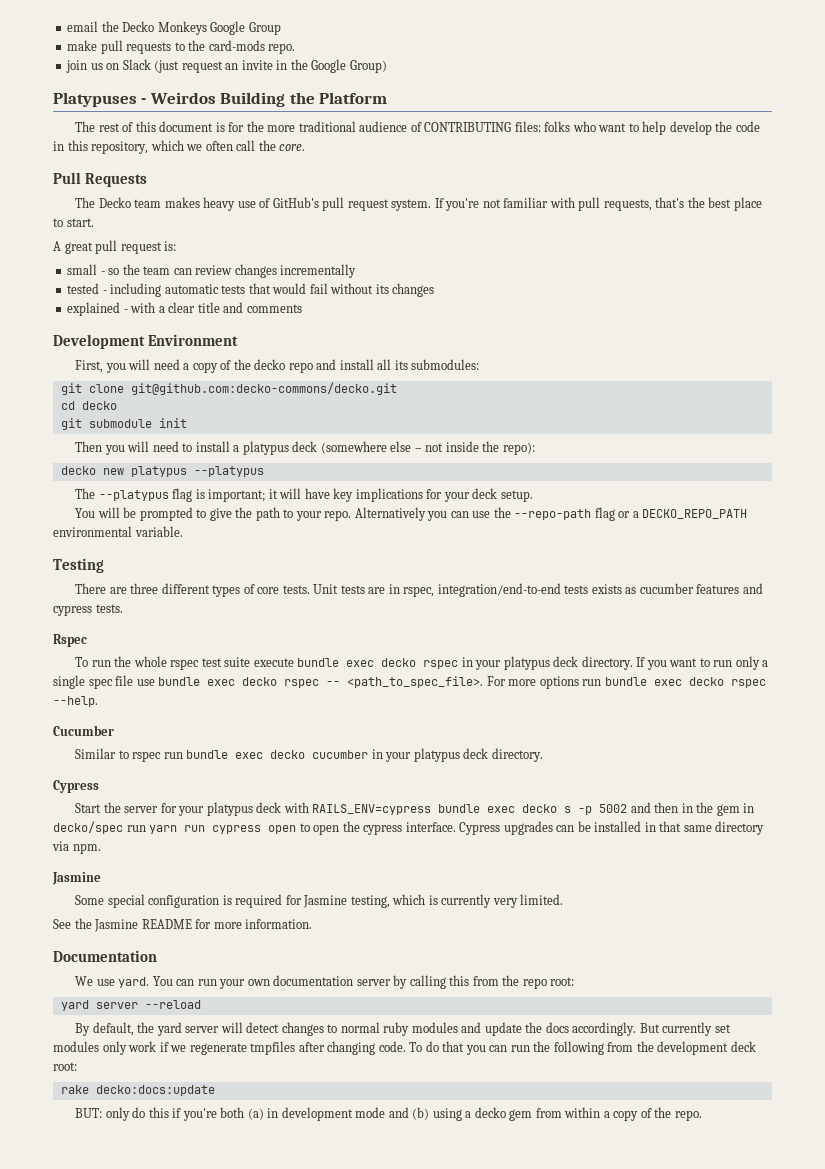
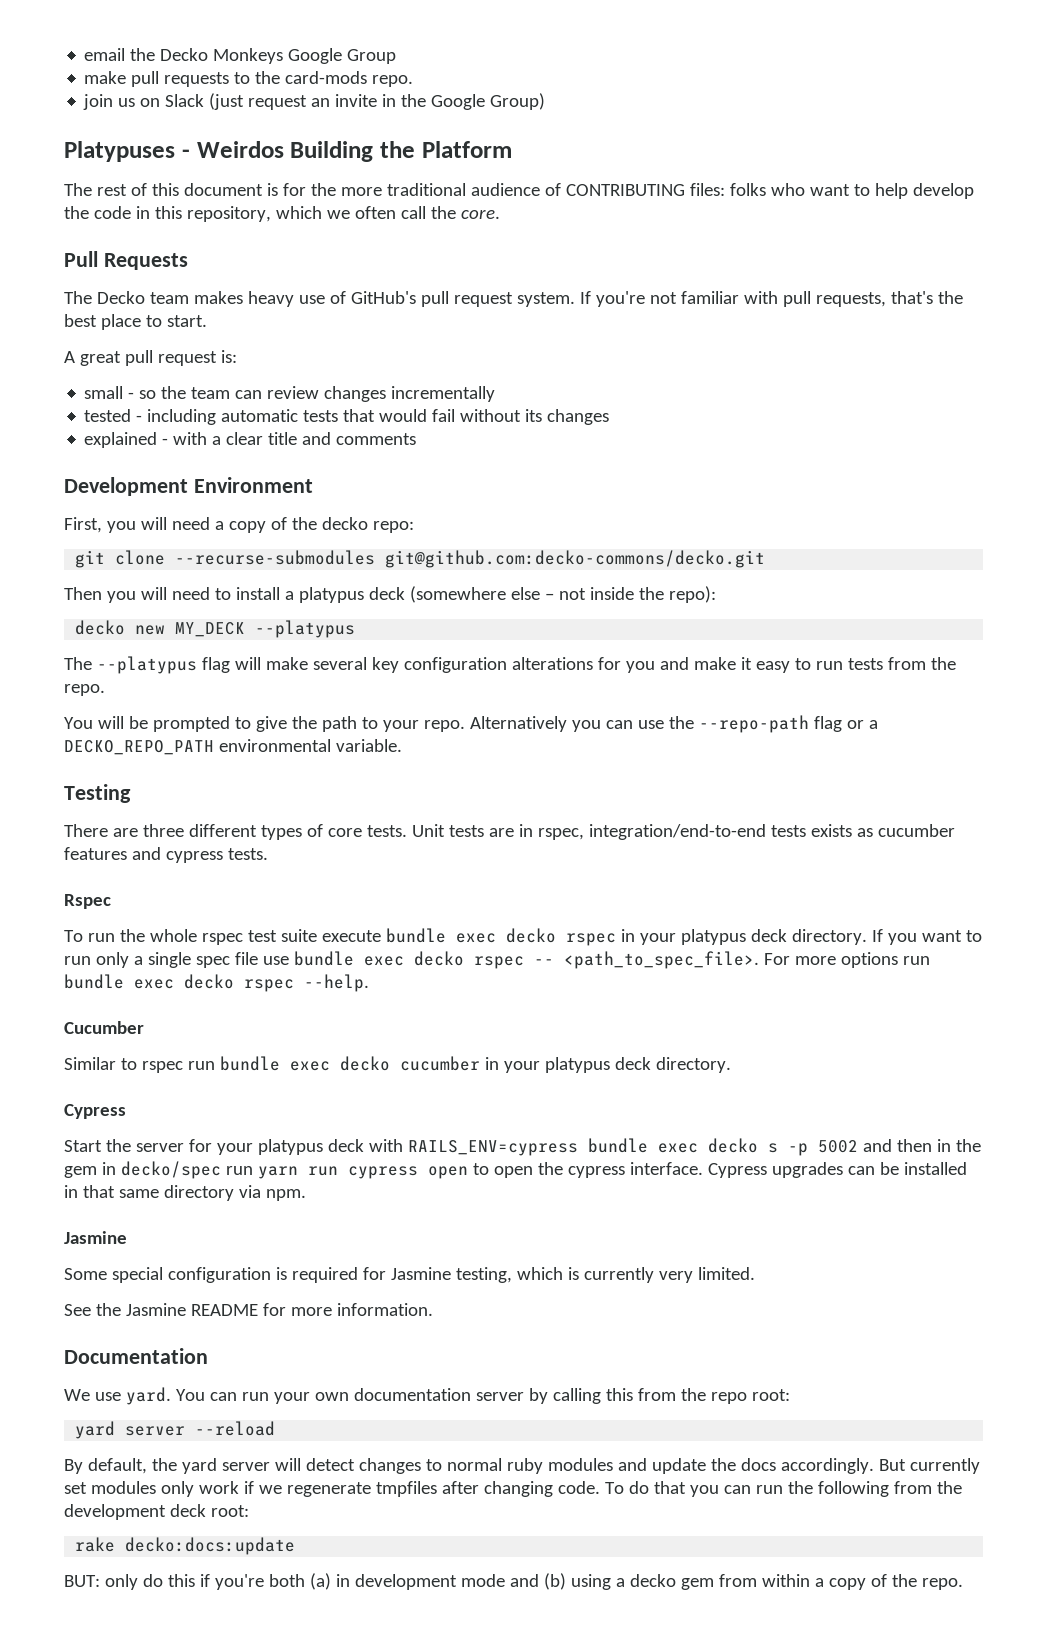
[288,359,480,373] repo and install all its submodules: -> [372,521,414,533] repo:
(124, 388) none -> [175,550,376,565] --recurse-submodules
[60,401,117,410] [60,418,187,430] // cd decko // git submodule init -> (766, 559) none
[130,466,187,477] platypus -> [175,622,246,637] MY_DECK
[195,488,533,502] is important; it will have key implications for your deck setup. -> [234,657,956,673] [64,684,105,696] will make several key configuration alterations for you and make it easy to run tests from the repo.

